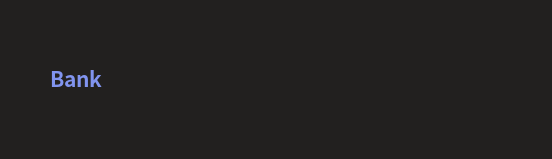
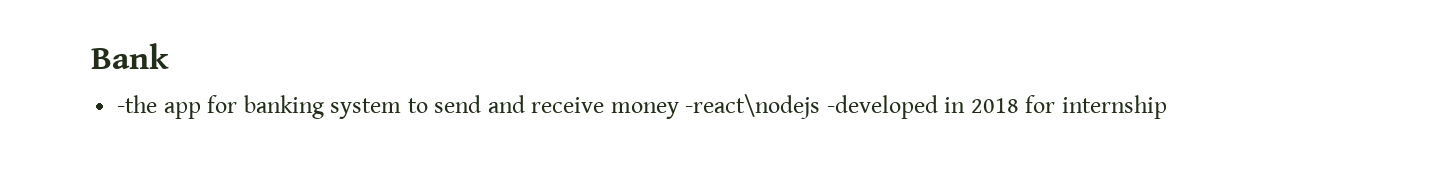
(102, 78) none -> [117,94,1167,119] // -the app for banking system to send and receive money -react\nodejs -developed in 2018 for internship

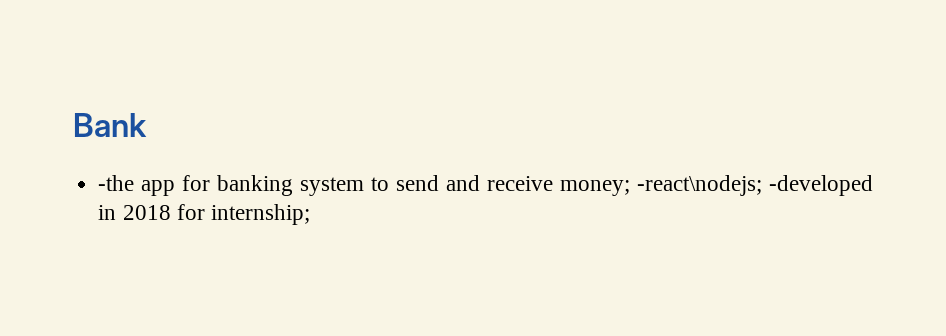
[610,94,821,119] money -react\nodejs -> [560,175,763,196] money; -react\nodejs;
[1061,95,1167,119] internship -> [210,204,310,225] internship;

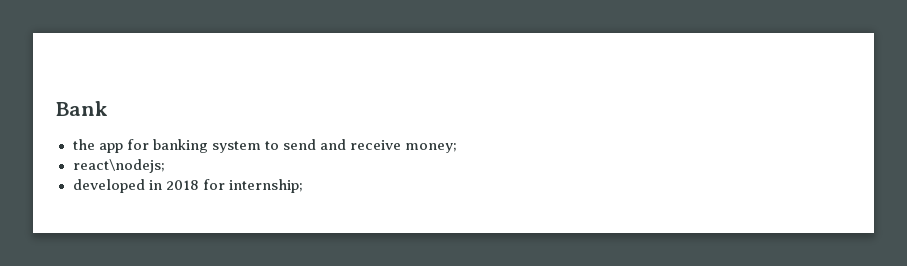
[98,175,135,191] -the -> [72,139,95,150] the
[637,175,874,196] -react\nodejs; -developed -> [72,159,165,173] [72,179,145,193] // react\nodejs; // developed

